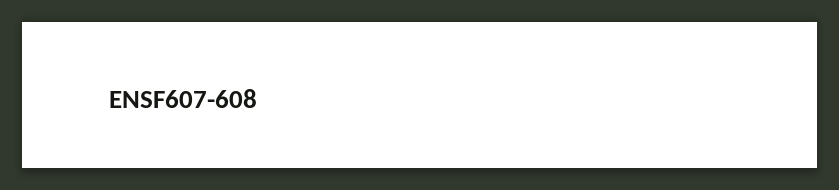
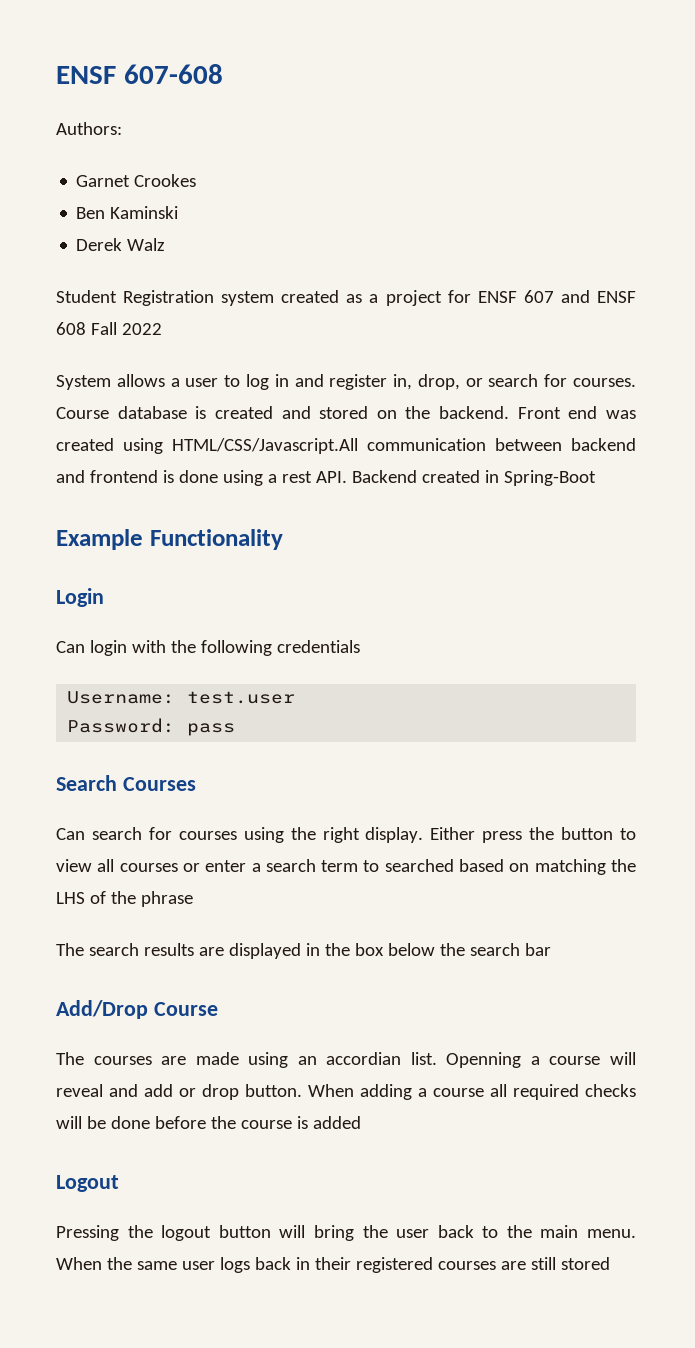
[109,89,257,108] ENSF607-608 -> [56,64,223,84] [56,122,122,135] [76,174,197,187] [76,206,179,219] [76,238,166,251] [56,290,637,306] [56,322,162,335] [56,374,636,390] [56,406,636,419] [56,438,636,454] [56,470,596,486] [56,529,283,550] [56,588,104,607] [56,640,360,656] [67,691,296,704] [67,718,236,736] [56,775,196,791] [56,827,637,843] [56,859,637,875] [56,891,193,907] [56,943,551,959] [56,1000,218,1019] [56,1052,636,1068] [56,1084,636,1100] [56,1116,361,1129] [56,1175,119,1192] [56,1225,636,1241] [56,1257,610,1273] ENSF 607-608 // Authors: // Garnet Crookes // Ben Kaminski // Derek Walz // Student Registration system created as a project for ENSF 607 and ENSF 608 Fall 2022 // System allows a user to log in and register in, drop, or search for courses. Course database is created and stored on the backend. Front end was created using HTML/CSS/Javascript.All communication between backend and frontend is done using a rest API. Backend created in Spring-Boot // Example Functionality // Login // Can login with the following credentials // Username: test.user // Password: pass // Search Courses // Can search for courses using the right display. Either press the button to view all courses or enter a search term to searched based on matching the LHS of the phrase // The search results are displayed in the box below the search bar // Add/Drop Course // The courses are made using an accordian list. Openning a course will reveal and add or drop button. When adding a course all required checks will be done before the course is added // Logout // Pressing the logout button will bring the user back to the main menu. When the same user logs back in their registered courses are still stored

